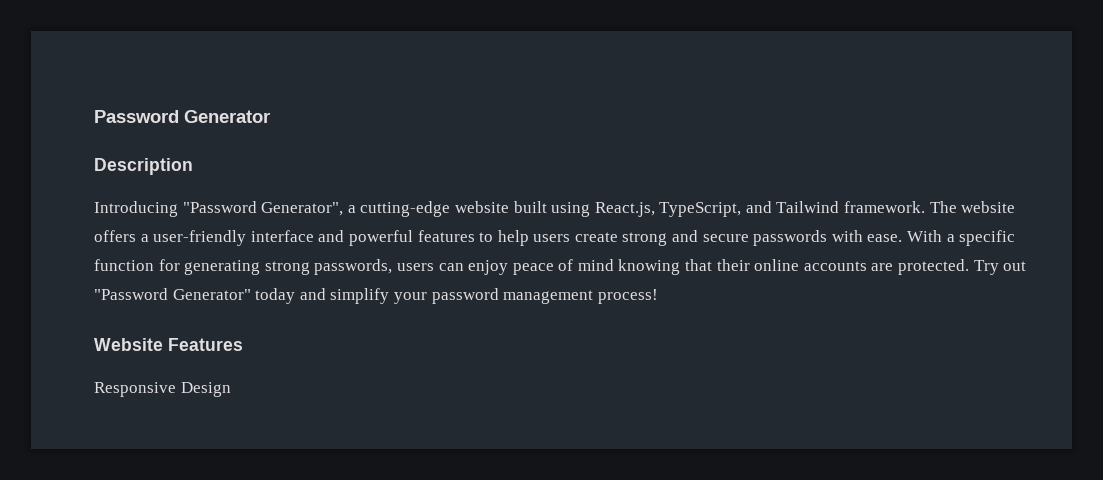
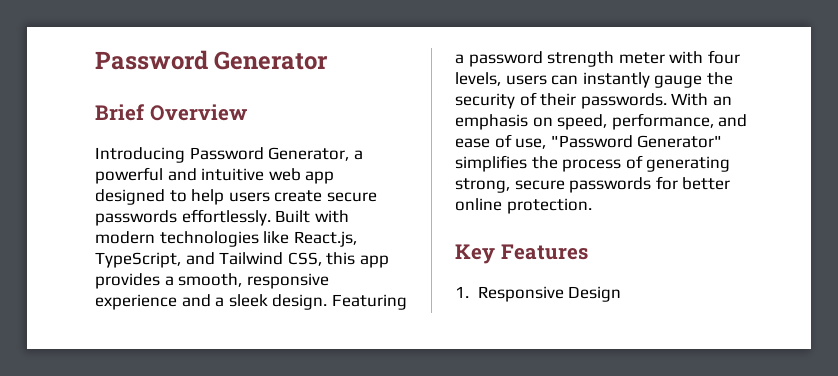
[94,158,193,175] Description -> [95,104,247,121] Brief Overview
[182,201,1016,217] [94,230,1016,246] [94,259,1027,275] [94,288,658,304] [94,338,163,351] "Password Generator", a cutting-edge website built using React.js, TypeScript, and Tailwind framework. The website offers a user-friendly interface and powerful features to help users create strong and secure passwords with ease. With a specific function for generating strong passwords, users can enjoy peace of mind knowing that their online accounts are protected. Try out "Password Generator" today and simplify your password management process! // Website -> [189,147,363,161] [95,167,335,184] [95,189,377,205] [95,209,349,226] [95,231,357,247] [95,252,389,268] [95,273,329,289] [95,294,407,310] [455,50,740,67] [455,72,733,88] [455,92,732,109] [455,113,748,130] [455,134,723,149] [455,155,731,172] [455,176,731,193] [455,198,592,214] [455,244,495,264] Password Generator, a powerful and intuitive web app designed to help users create secure passwords effortlessly. Built with modern technologies like React.js, TypeScript, and Tailwind CSS, this app provides a smooth, responsive experience and a sleek design. Featuring a password strength meter with four levels, users can instantly gauge the security of their passwords. With an emphasis on speed, performance, and ease of use, "Password Generator" simplifies the process of generating strong, secure passwords for better online protection. // Key
(243, 344) none -> [455,286,469,298] 1.

